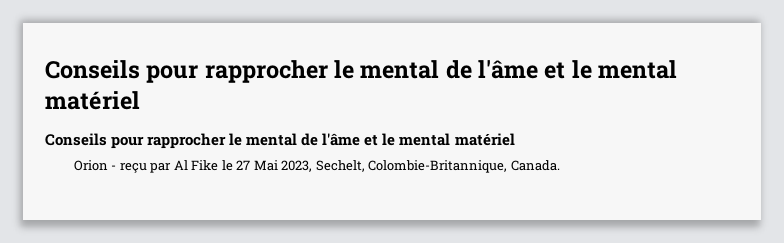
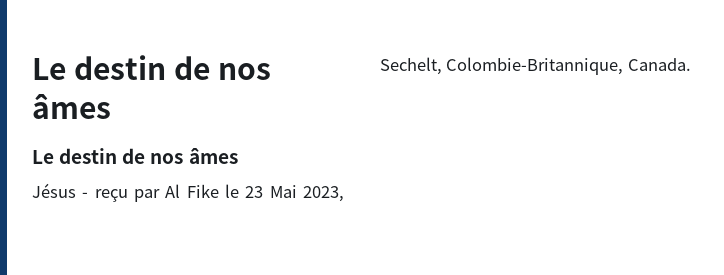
[45,60,678,83] [45,91,140,110] [45,133,515,149] [73,160,108,171] Conseils pour rapprocher le mental de l'âme et le mental matériel // Conseils pour rapprocher le mental de l'âme et le mental matériel // Orion -> [32,55,272,80] [32,94,111,119] [32,148,238,164] [32,183,76,198] Le destin de nos âmes // Le destin de nos âmes // Jésus
[236,160,251,170] 27 -> [245,186,264,198] 23

